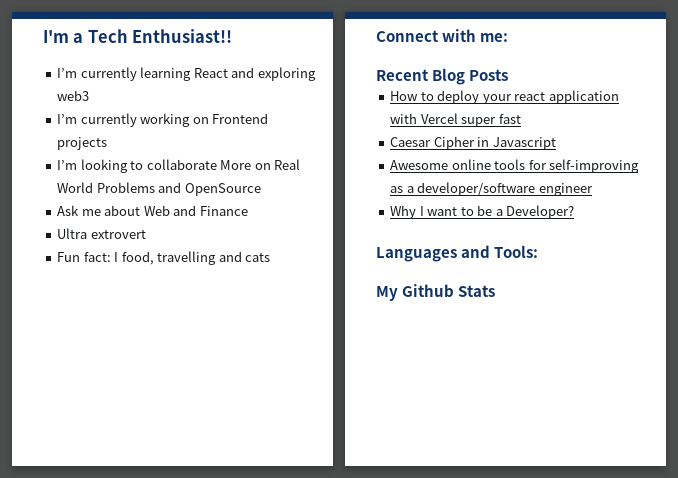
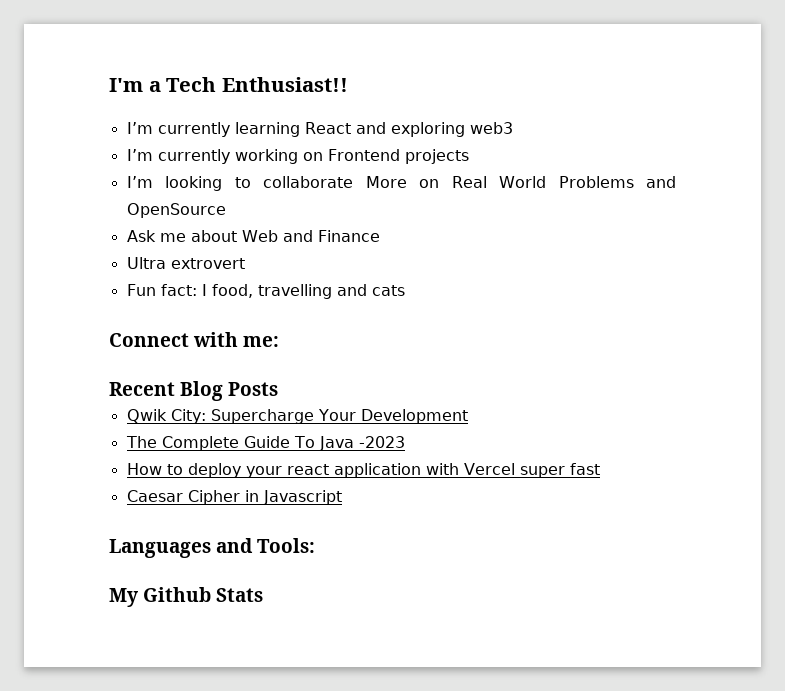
(509, 75) none -> [126,409,468,424] [125,436,405,451] // Qwik City: Supercharge Your Development // The Complete Guide To Java -2023
[390,159,640,173] [390,182,593,196] [390,205,575,219] // Awesome online tools for self-improving as a developer/software engineer // Why I want to be a Developer? -> (342, 497) none

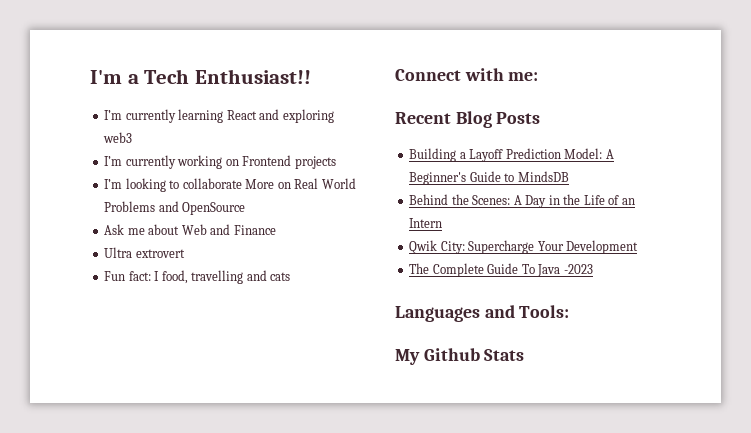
(279, 389) none -> [409,148,614,162] [409,171,569,185] [409,194,635,208] [409,218,443,228] // Building a Layoff Prediction Model: A Beginner's Guide to MindsDB // Behind the Scenes: A Day in the Life of an Intern
[126,463,600,478] [126,490,342,505] // How to deploy your react application with Vercel super fast // Caesar Cipher in Javascript -> (593, 269) none

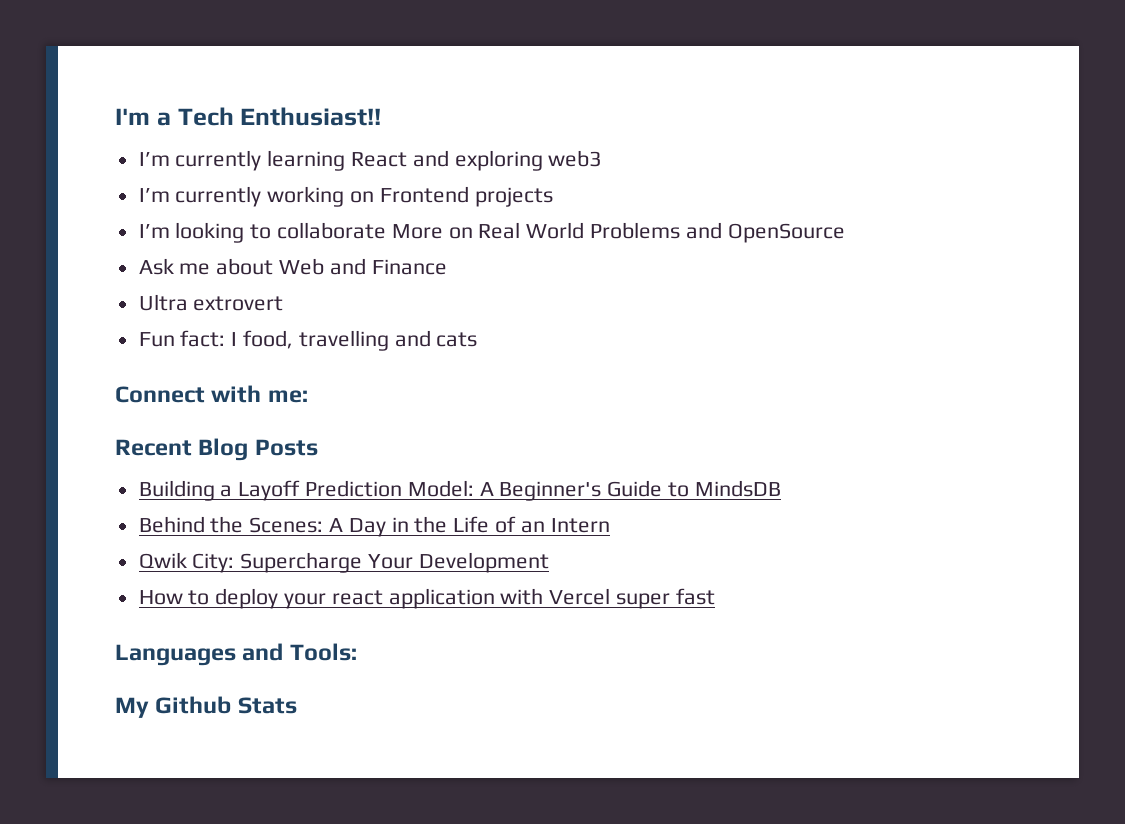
[409,263,593,277] The Complete Guide To Java -2023 -> [138,588,715,609] How to deploy your react application with Vercel super fast

